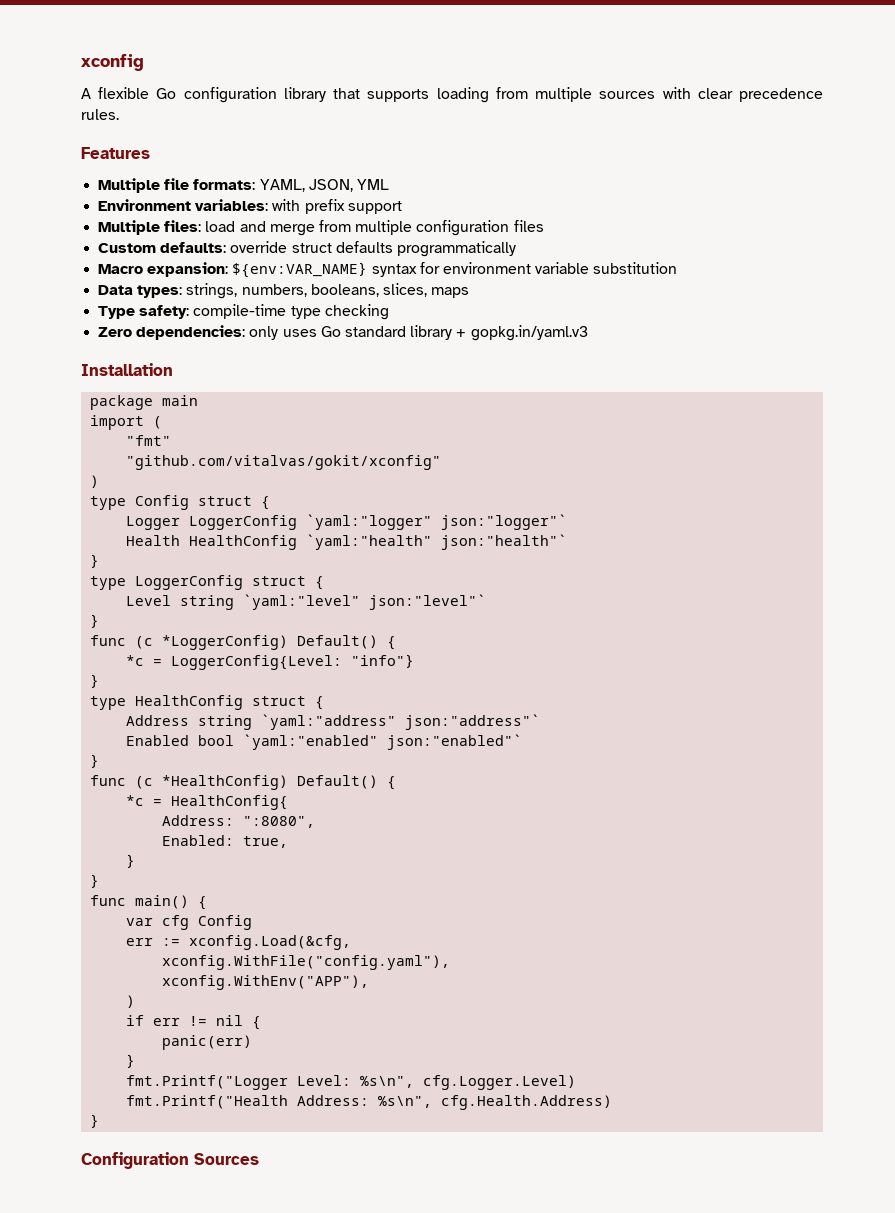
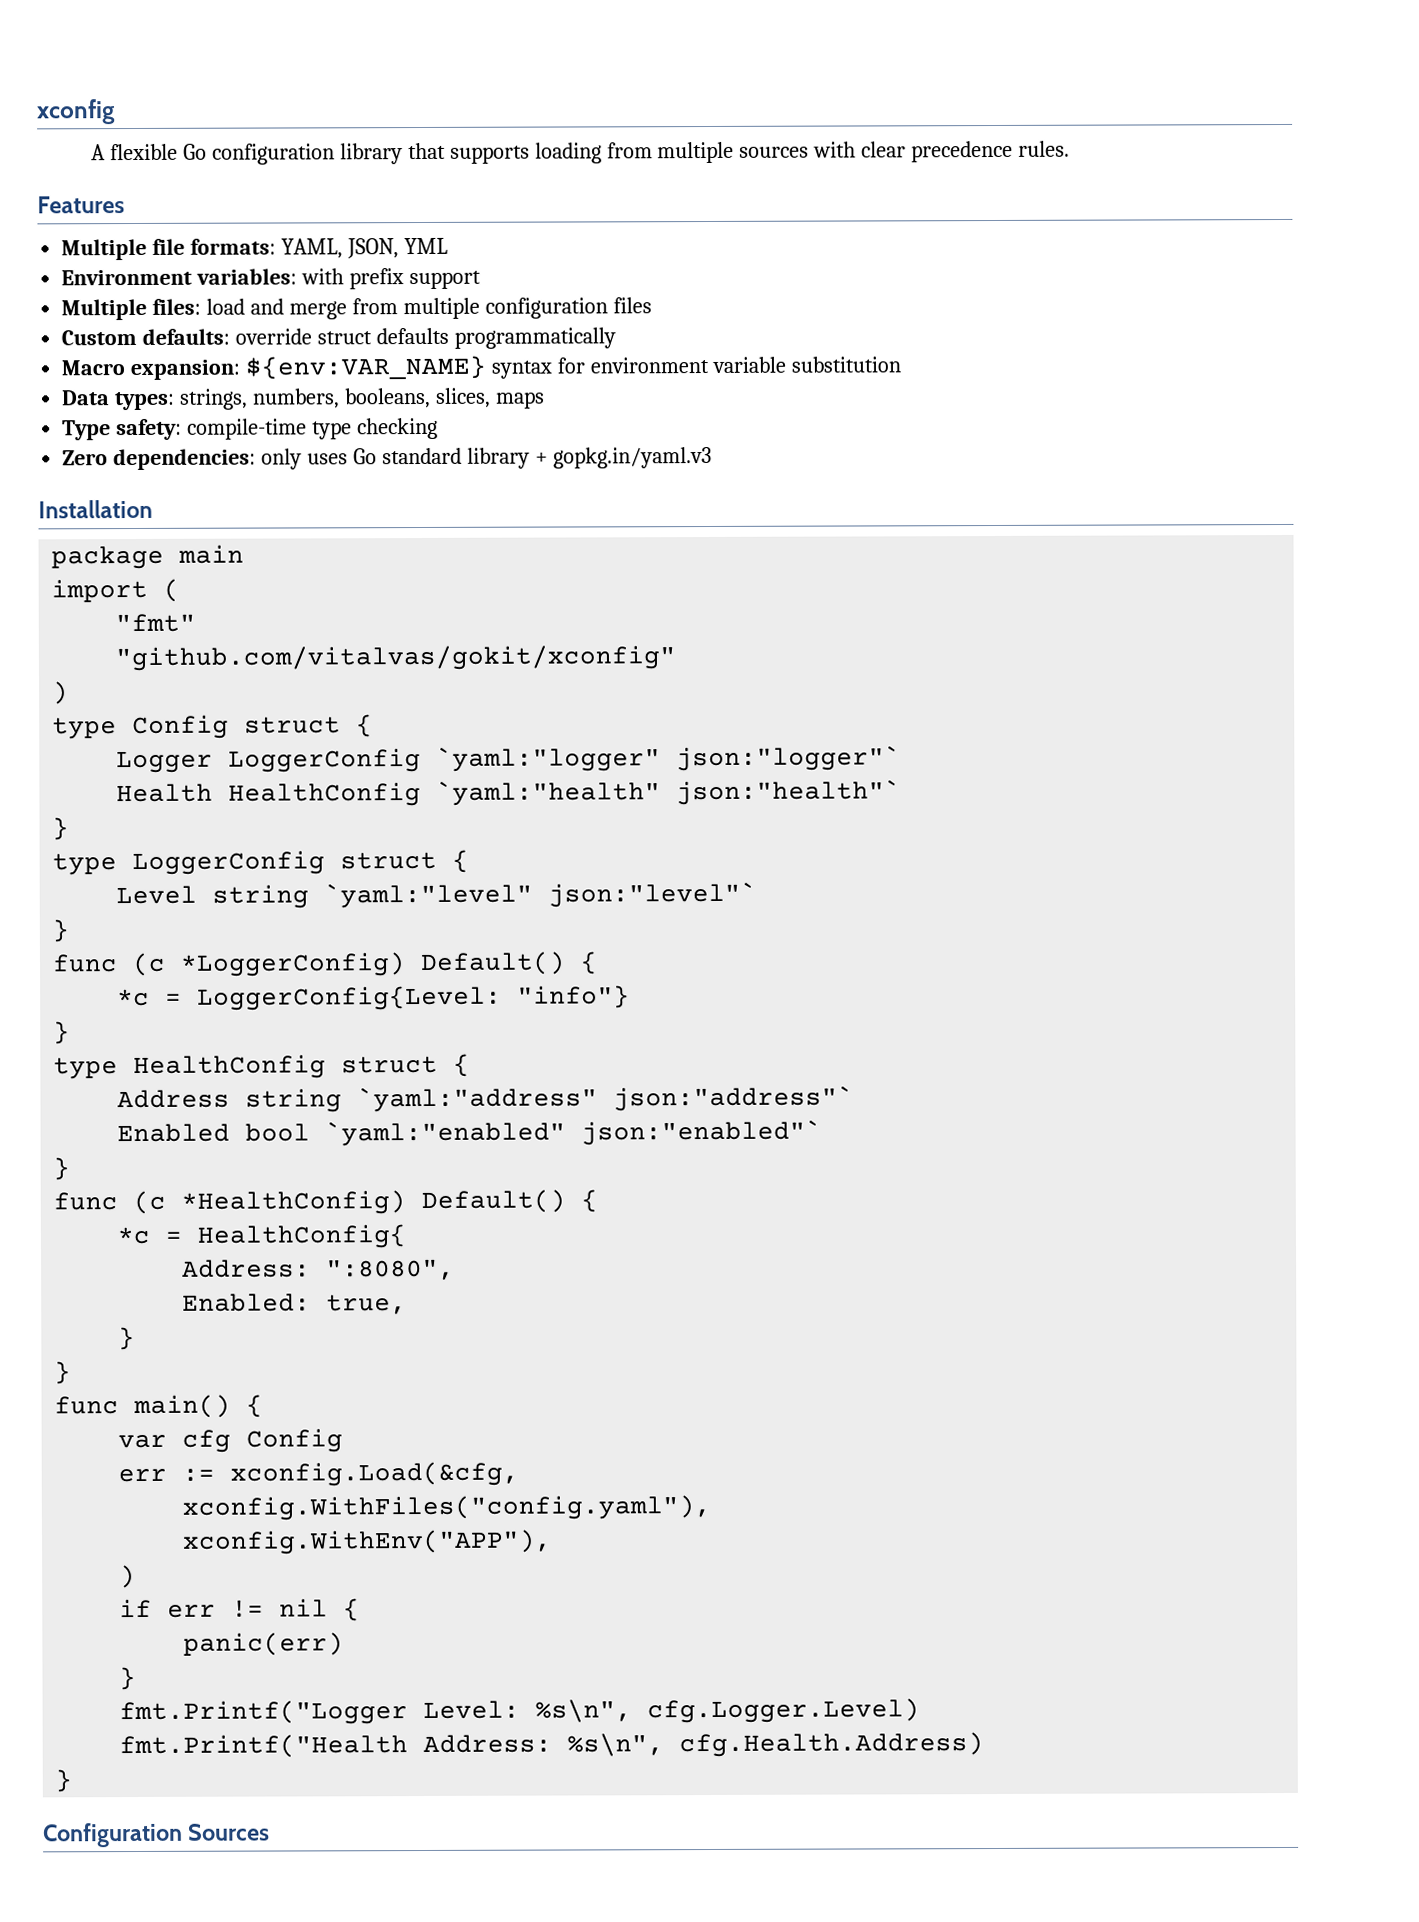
[162,955,451,970] xconfig.WithFile("config.yaml"), -> [182,1494,712,1521] xconfig.WithFiles("config.yaml"),

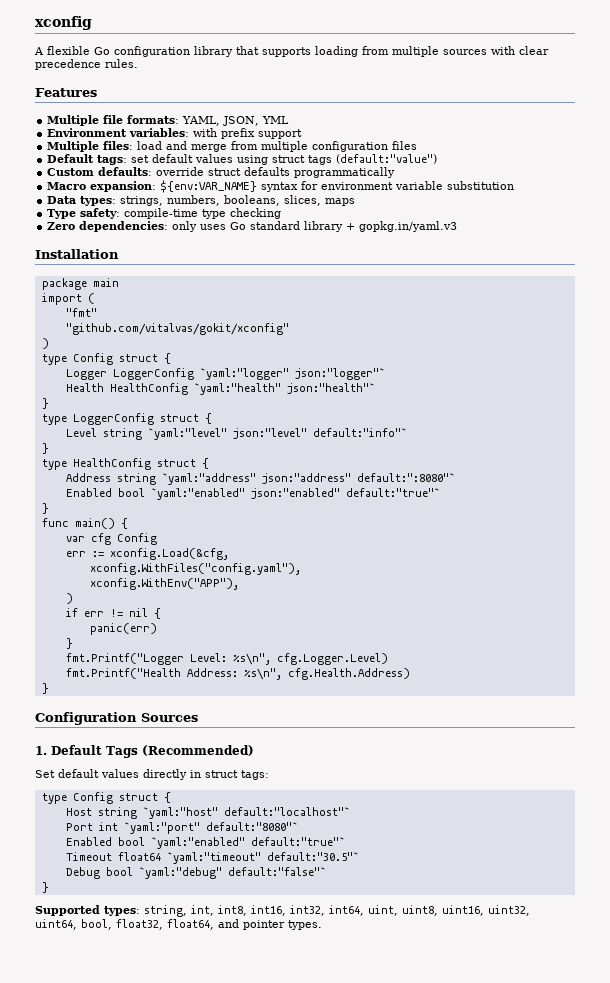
(652, 305) none -> [47,154,438,165] // Default tags: set default values using struct tags (default:"value")
[548,881,758,908] [52,919,70,943] [52,951,599,977] [117,985,631,1011] json:"level"` // } // func (c *LoggerConfig) Default() { // *c = LoggerConfig{Level: "info"} -> [232,428,407,439] json:"level" default:"info"`
[613,1085,855,1112] [117,1119,823,1147] [53,1157,71,1181] [53,1189,599,1215] [117,1224,408,1249] [182,1258,456,1281] [182,1293,408,1315] [118,1327,136,1351] json:"address"` // Enabled bool `yaml:"enabled" json:"enabled"` // } // func (c *HealthConfig) Default() { // *c = HealthConfig{ // Address: ":8080", // Enabled: true, // } -> [261,473,455,484] [65,488,440,500] json:"address" default:":8080"` // Enabled bool `yaml:"enabled" json:"enabled" default:"true"`
(271, 1832) none -> [35,745,254,758] [35,769,269,780] [41,792,171,804] [65,807,350,819] [65,822,298,834] [65,837,345,849] [65,852,359,864] [65,867,326,879] [41,882,49,893] [35,905,530,917] [35,919,322,930] // 1. Default Tags (Recommended) // Set default values directly in struct tags: // type Config struct { // Host string `yaml:"host" default:"localhost"` // Port int `yaml:"port" default:"8080"` // Enabled bool `yaml:"enabled" default:"true"` // Timeout float64 `yaml:"timeout" default:"30.5"` // Debug bool `yaml:"debug" default:"false"` // } // Supported types: string, int, int8, int16, int32, int64, uint, uint8, uint16, uint32, uint64, bool, float32, float64, and pointer types.

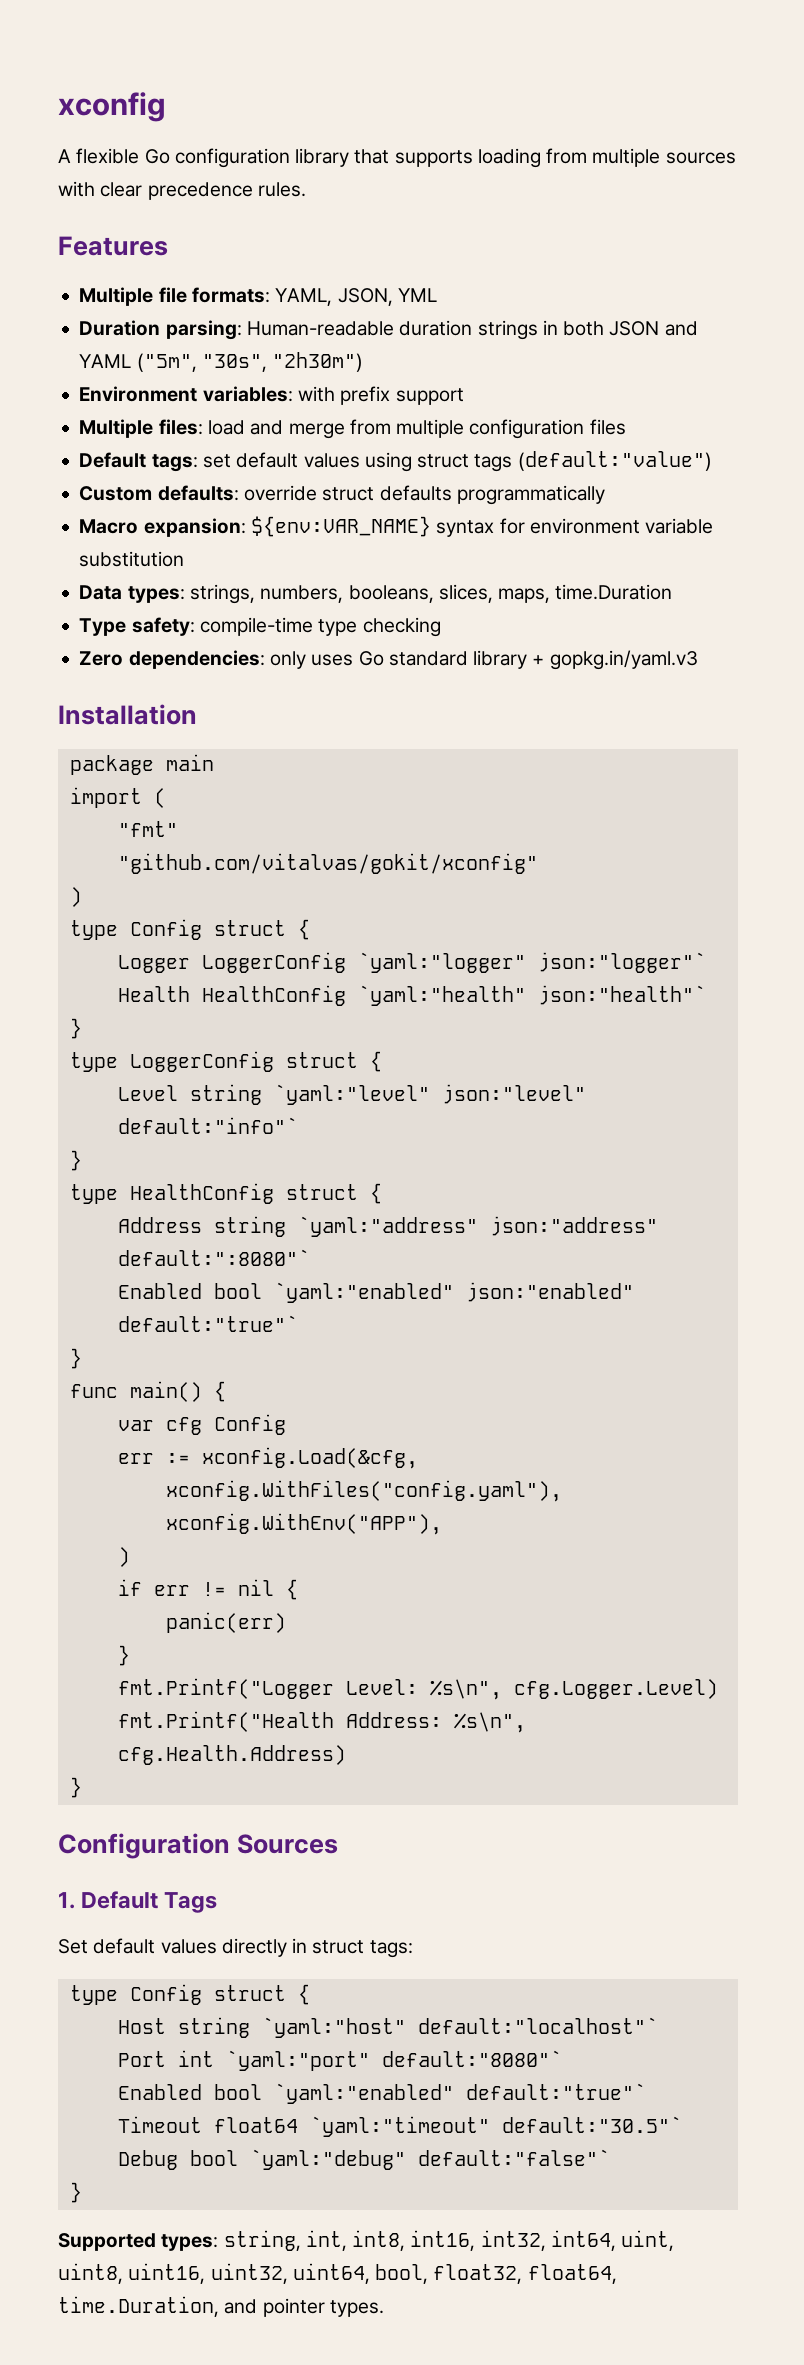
(290, 120) none -> [79,320,698,340] [79,352,364,372] // Duration parsing: Human-readable duration strings in both JSON and YAML ("5m", "30s", "2h30m")
[325,198,356,206] maps -> [498,584,673,603] maps, time.Duration
[141,745,254,756] (Recommended) -> (218, 1902) none
(214, 924) none -> [58,2296,219,2317] time.Duration,

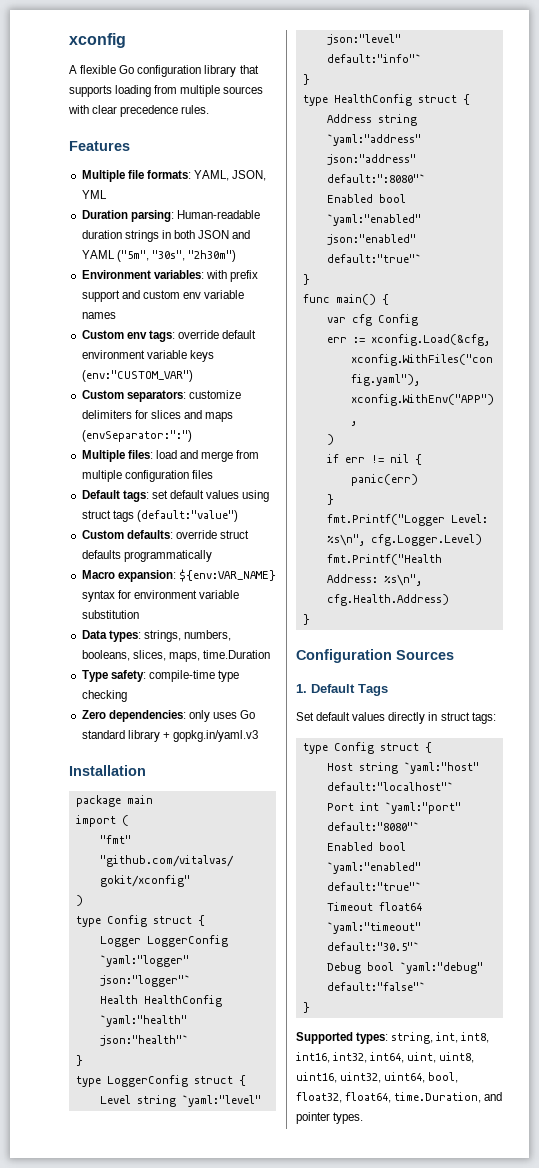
(464, 396) none -> [121,290,245,299] [81,312,116,319] [81,330,257,342] [81,350,214,362] [81,370,193,382] [81,390,241,402] [81,410,234,422] [81,430,192,442] and custom env variable names // Custom env tags: override default environment variable keys (env:"CUSTOM_VAR") // Custom separators: customize delimiters for slices and maps (envSeparator:":")

